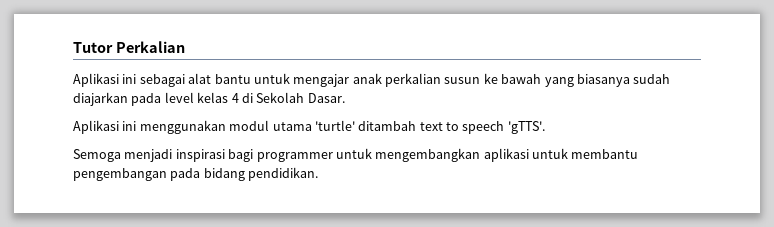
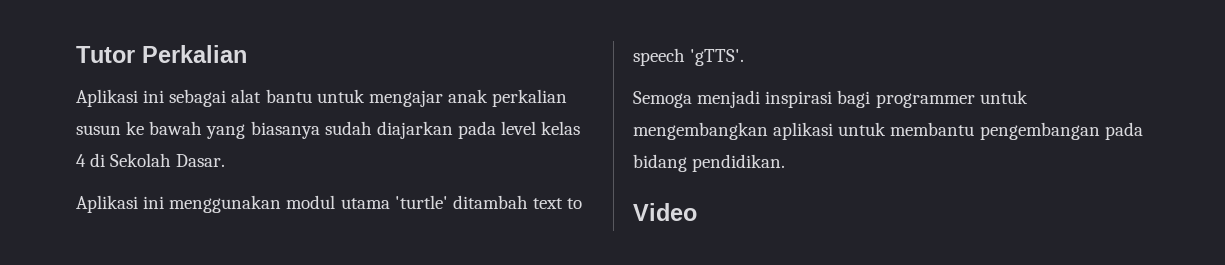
(319, 174) none -> [633,203,697,221] // Video

